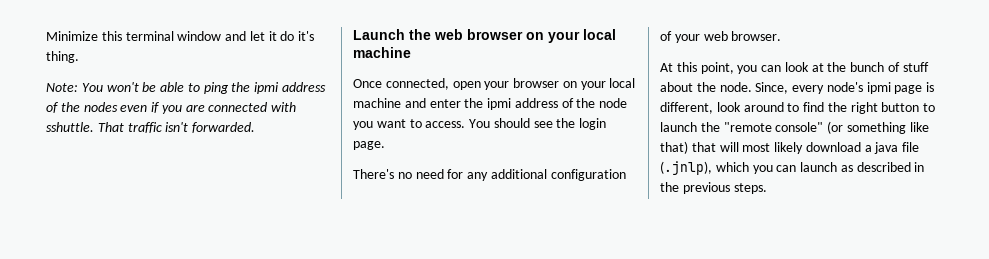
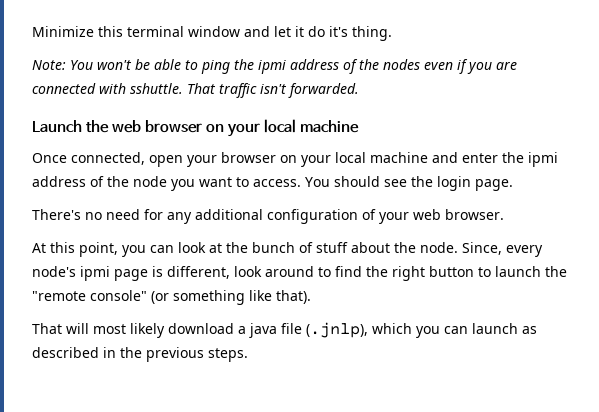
[660,141,716,154] that) that -> [276,290,311,304] [32,323,62,334] that). // That

